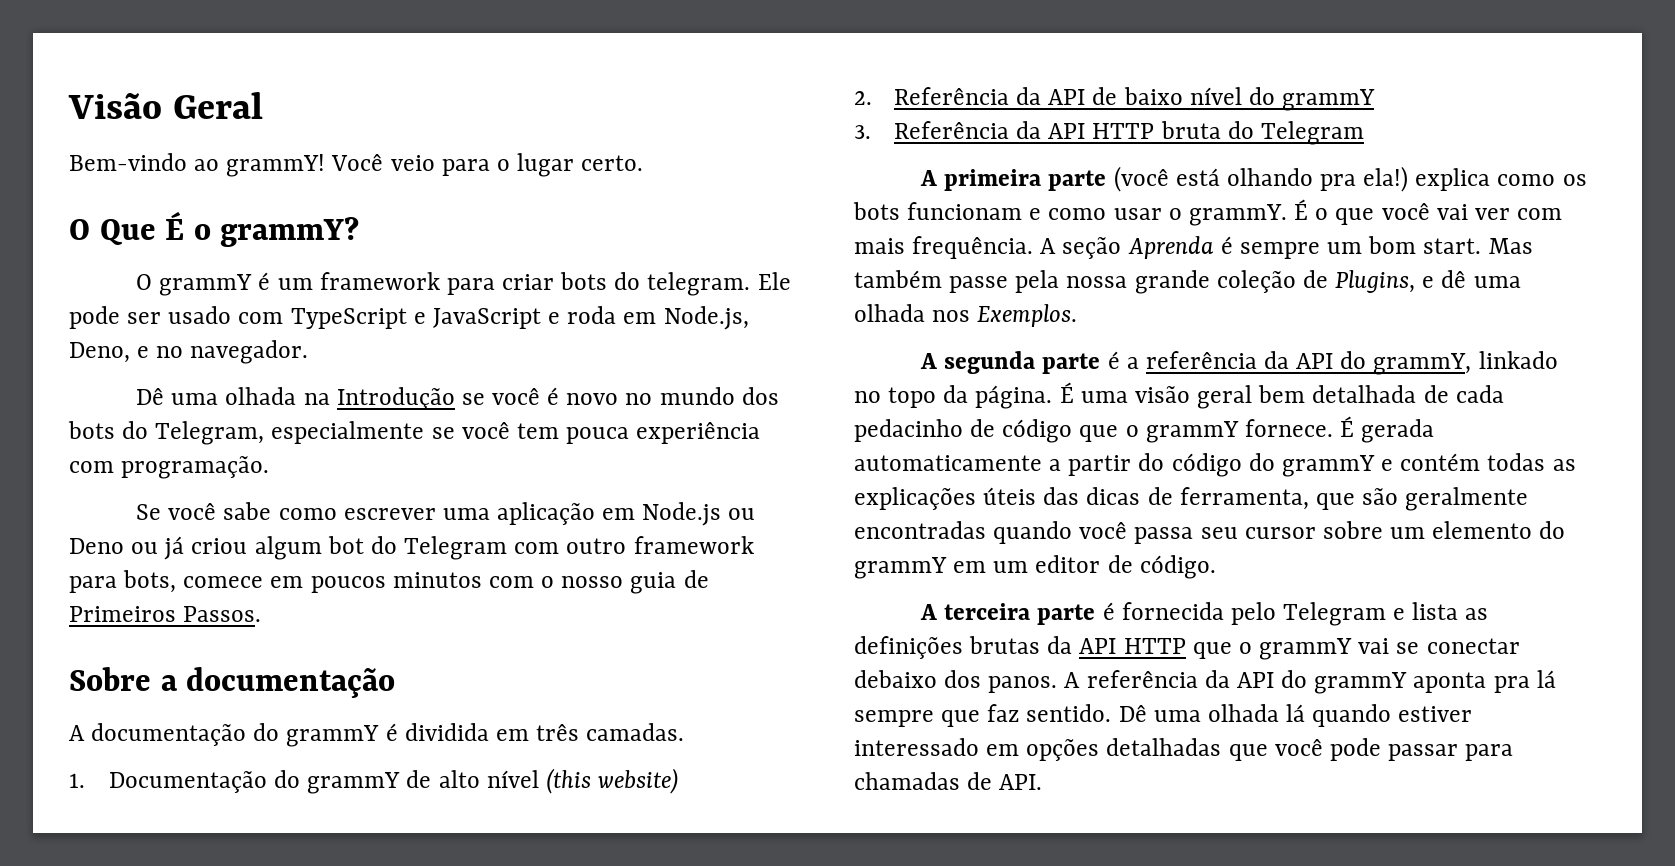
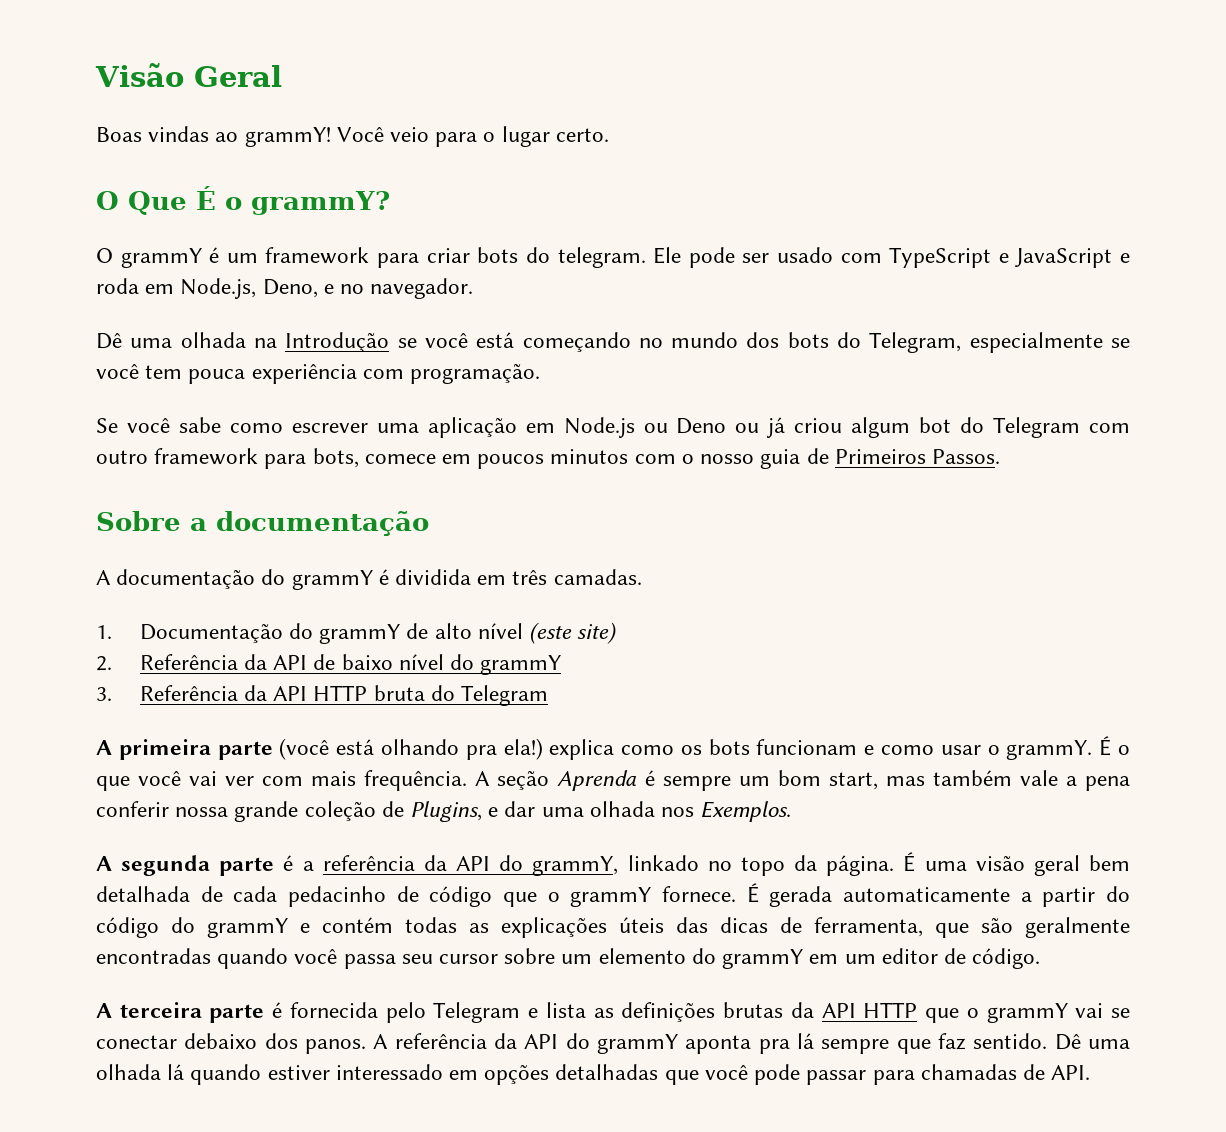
[69,153,187,171] Bem-vindo -> [96,126,210,142] Boas vindas
[547,387,619,405] é novo -> [476,332,631,352] está começando
[545,768,678,794] (this website) -> [528,622,618,644] (este site)
[1423,238,1533,254] [854,270,1060,293] start. Mas também passe pela -> [828,770,1131,791] [96,801,169,817] start, mas também vale a pena conferir
[1441,270,1467,288] dê -> [504,801,536,817] dar

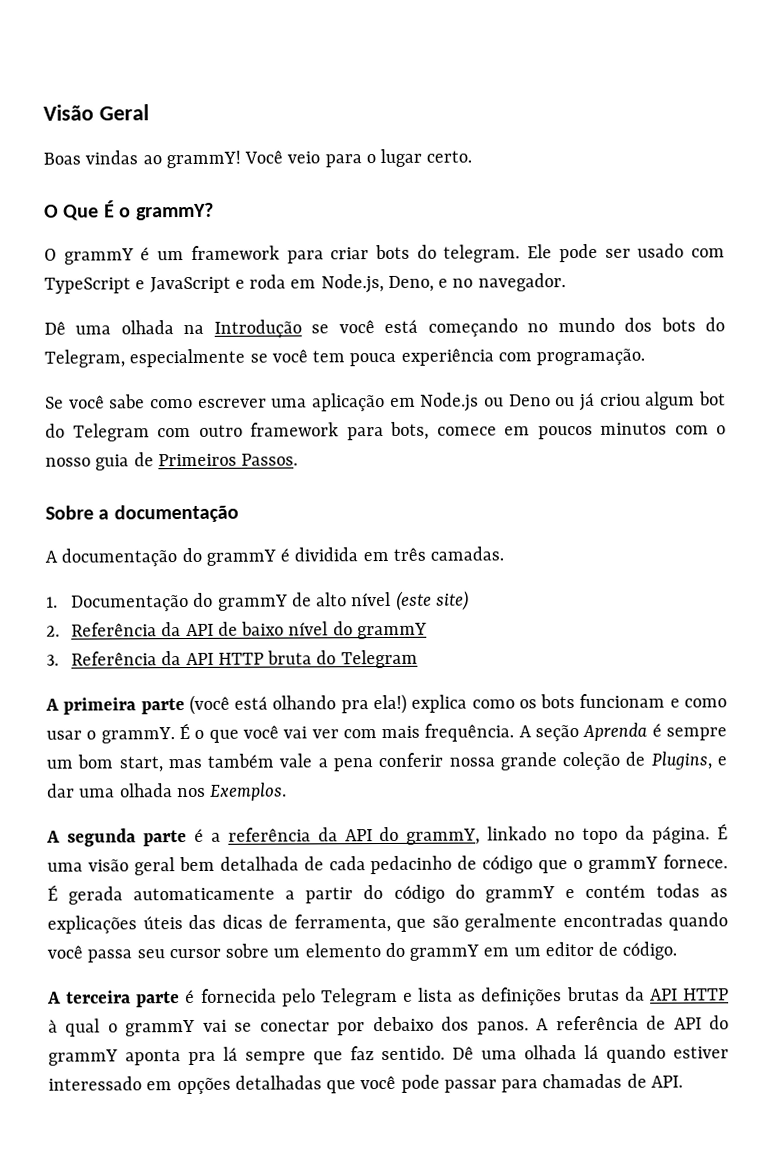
[925,1008,960,1023] que -> [48,1018,101,1037] à qual
(177, 1042) none -> [337,1022,366,1036] por
[493,1033,517,1049] da -> [646,1015,667,1030] de

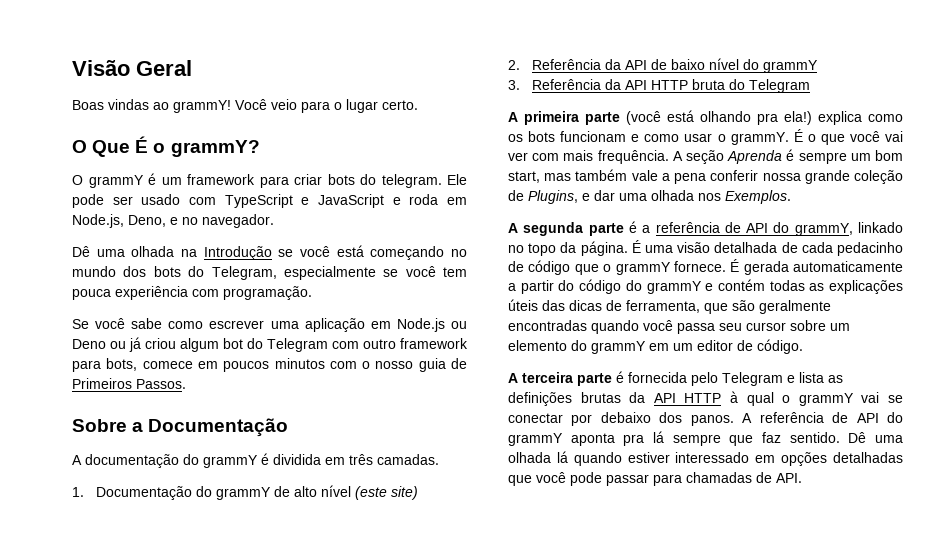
[113,504,239,523] documentação -> [148,418,289,437] Documentação
[317,827,338,842] da -> [724,222,741,233] de
[133,856,215,876] geral bem -> (711, 247) none

